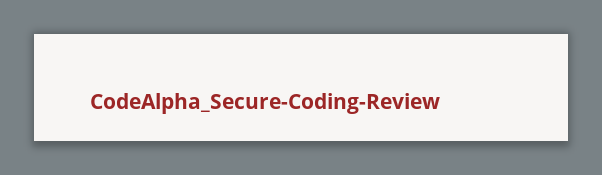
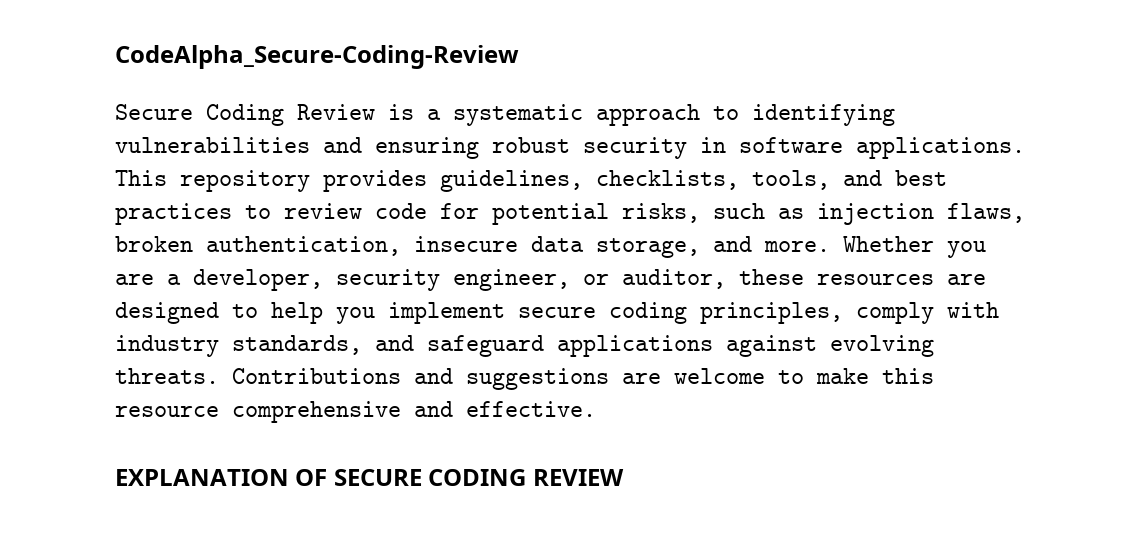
(440, 103) none -> [115,104,895,126] [115,137,1025,159] [115,170,947,192] [115,203,1025,225] [115,236,986,258] [115,269,986,291] [115,302,999,324] [115,335,934,357] [115,368,934,390] [115,401,596,423] [115,469,624,486] // Secure Coding Review is a systematic approach to identifying vulnerabilities and ensuring robust security in software applications. This repository provides guidelines, checklists, tools, and best practices to review code for potential risks, such as injection flaws, broken authentication, insecure data storage, and more. Whether you are a developer, security engineer, or auditor, these resources are designed to help you implement secure coding principles, comply with industry standards, and safeguard applications against evolving threats. Contributions and suggestions are welcome to make this resource comprehensive and effective. // EXPLANATION OF SECURE CODING REVIEW

